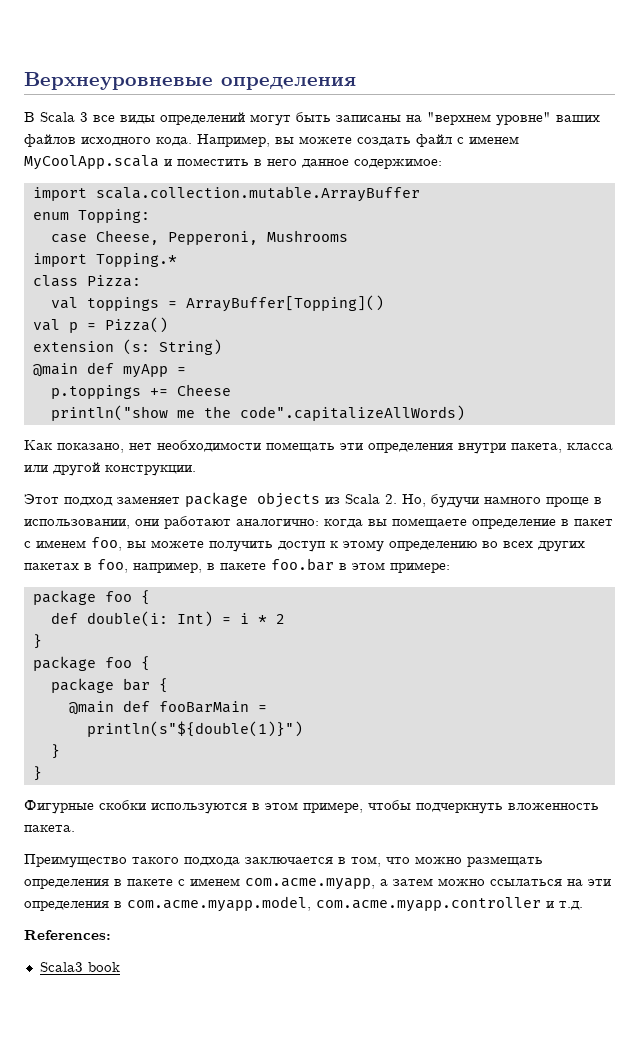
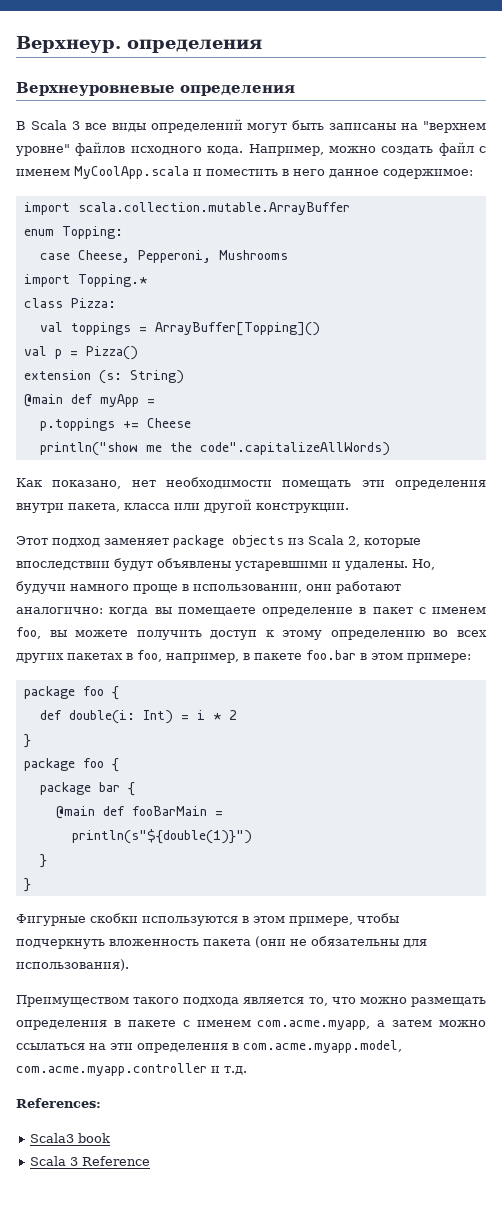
(24, 81) none -> [16,36,262,53] Верхнеур. определения //
[556,115,600,122] ваших -> (70, 150) none
[275,136,352,144] вы можете -> [328,146,376,153] можно
[385,494,397,504] 2. -> [348,536,421,548] [16,558,408,571] 2, которые впоследствии будут объявлены устаревшими и удалены.
[24,825,75,832] [24,854,381,868] пакета. // Преимущество такого подхода заключается в том, -> [203,936,427,948] [16,959,129,971] [16,995,328,1007] пакета (они не обязательны для использования). // Преимуществом такого подхода является то,
(120, 967) none -> [30,1156,151,1166] // Scala 3 Reference

